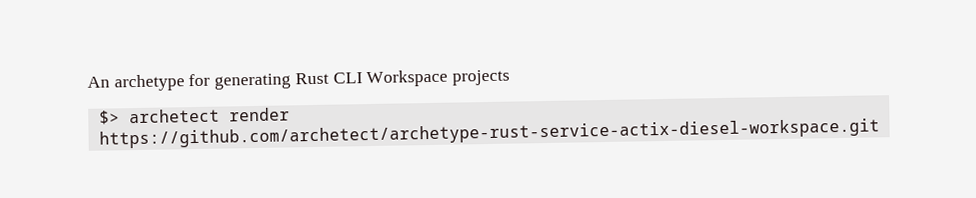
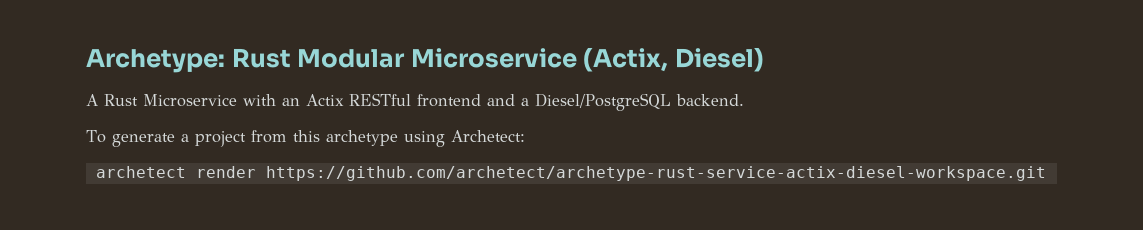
[87,69,511,92] [98,110,120,125] An archetype for generating Rust CLI Workspace projects // $> -> [86,47,765,73] [86,93,744,111] [86,130,525,147] Archetype: Rust Modular Microservice (Actix, Diesel) // A Rust Microservice with an Actix RESTful frontend and a Diesel/PostgreSQL backend. // To generate a project from this archetype using Archetect: //

